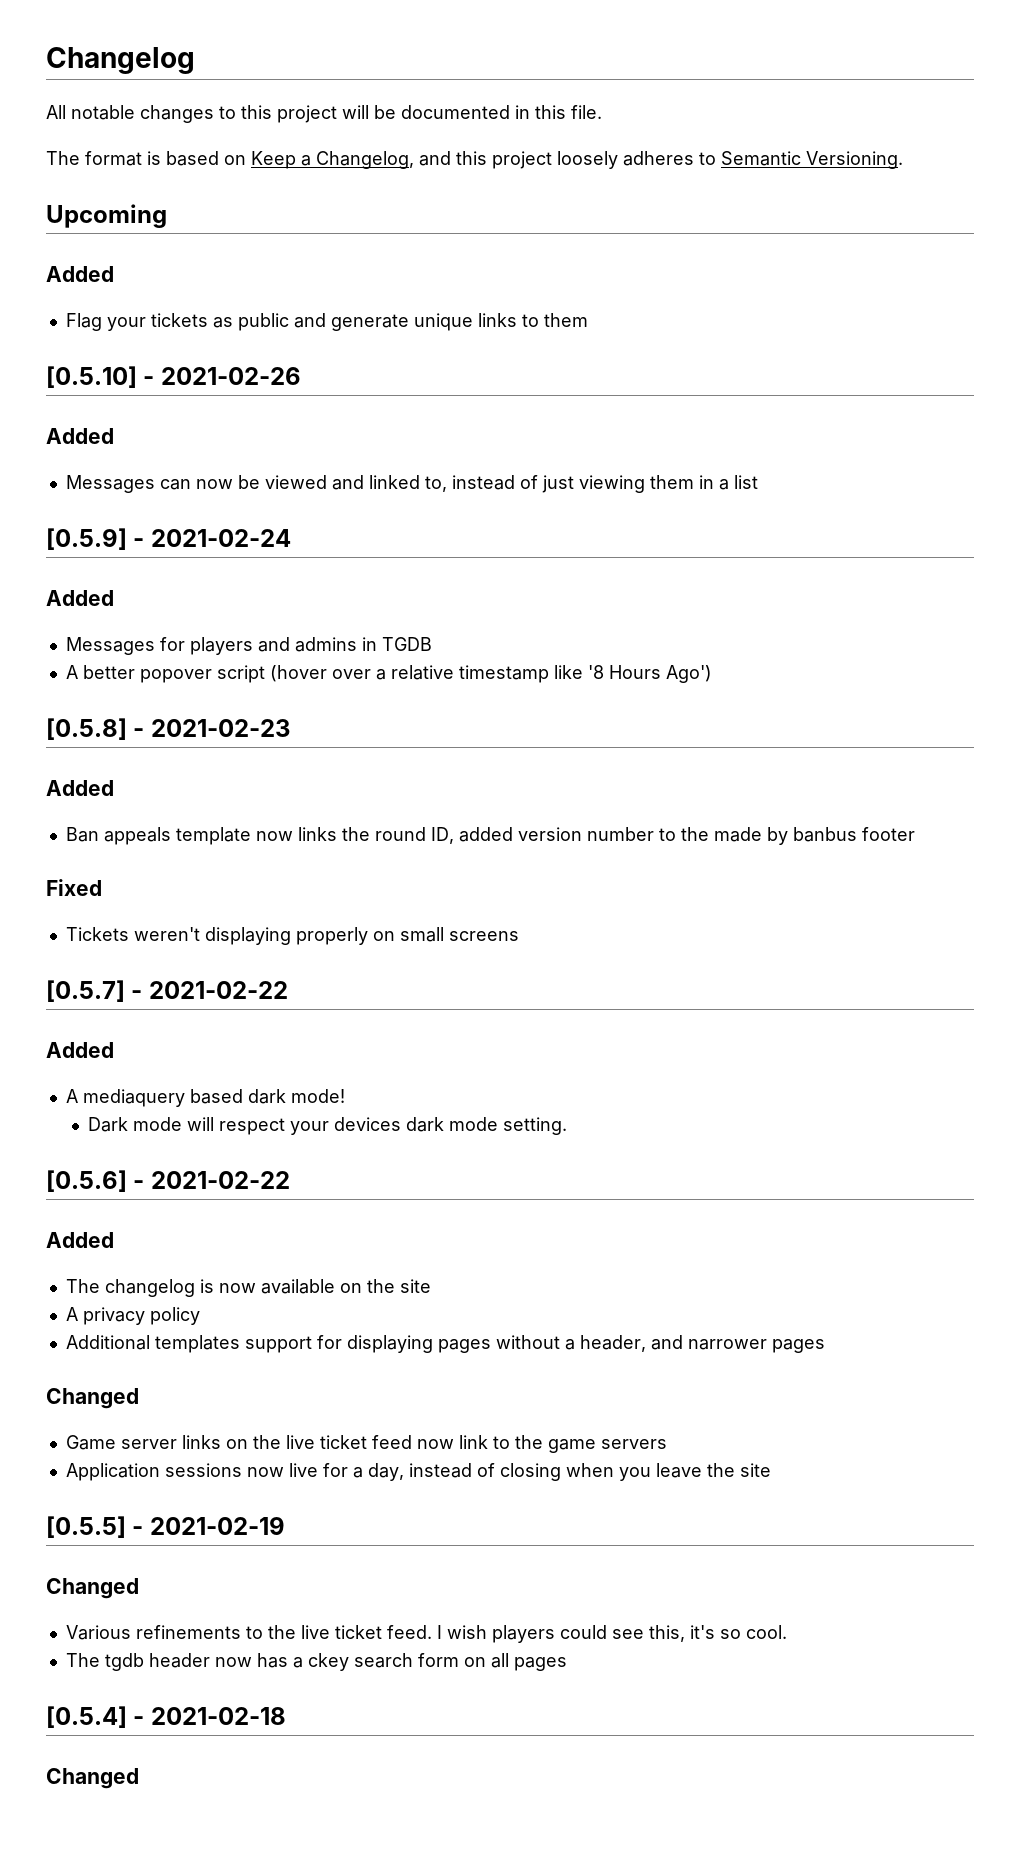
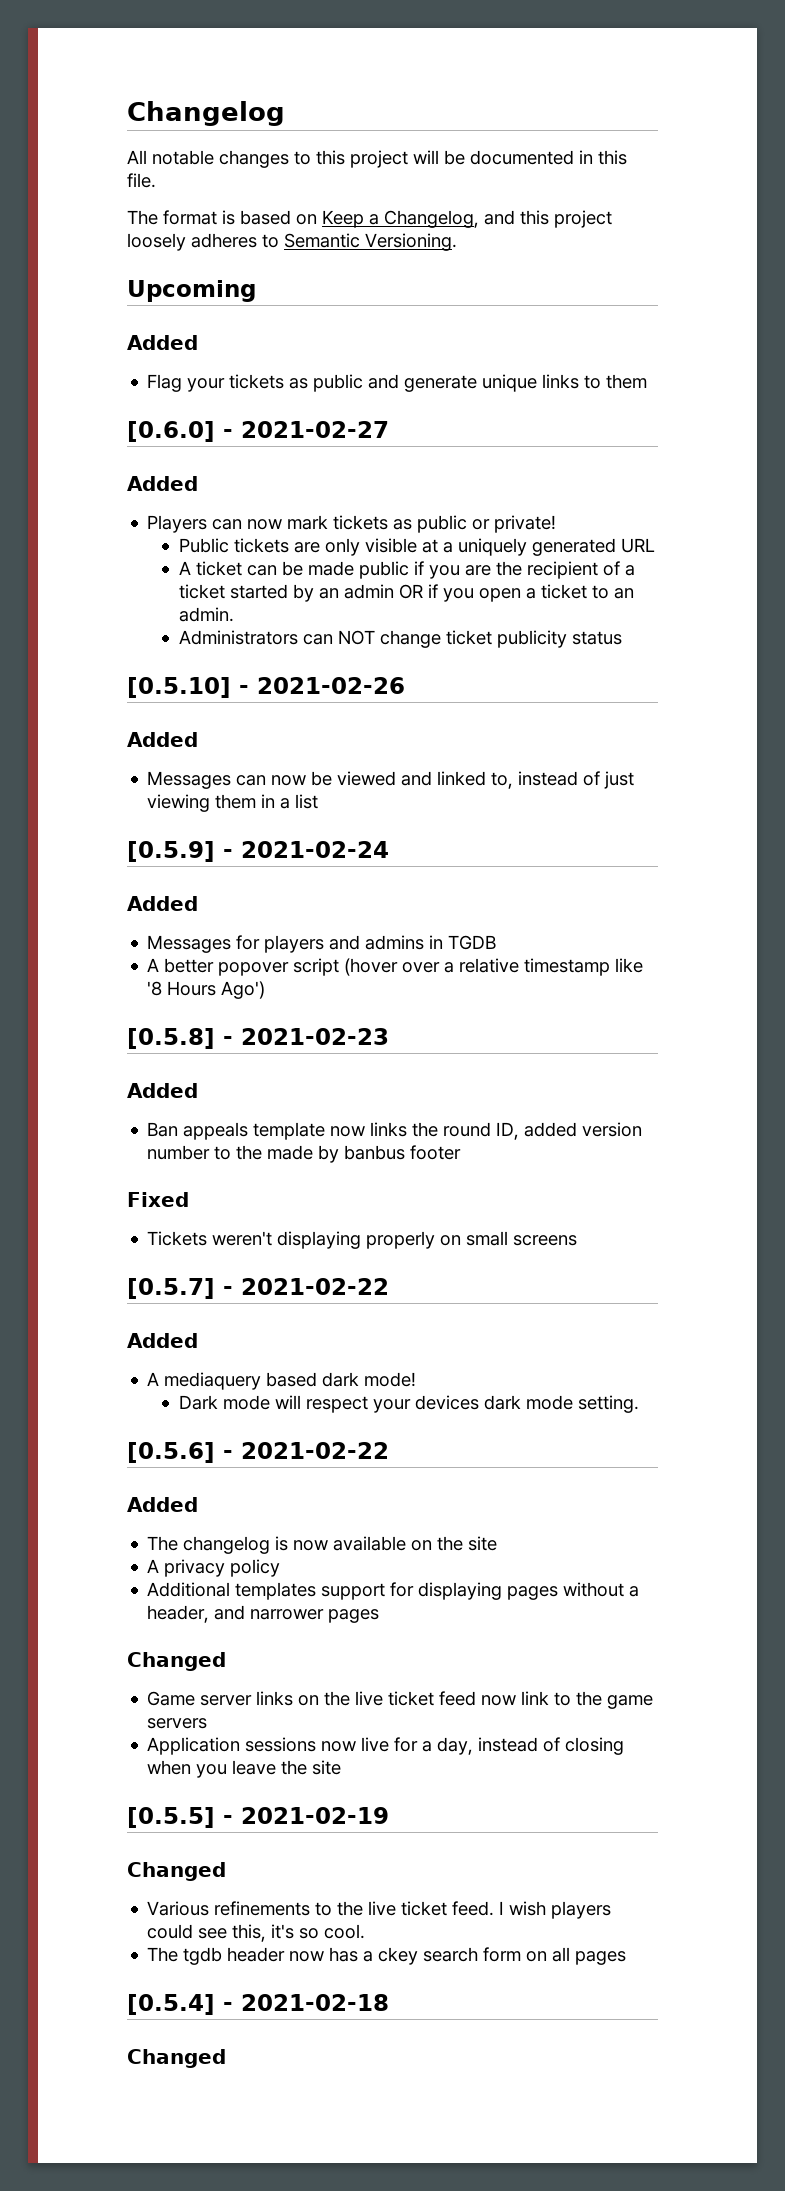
(588, 320) none -> [127,421,389,442] [127,476,198,491] [147,515,557,533] [178,538,655,556] [178,561,635,579] [178,584,634,602] [178,607,234,622] [178,630,622,648] // [0.6.0] - 2021-02-27 // Added // Players can now mark tickets as public or private! // Public tickets are only visible at a uniquely generated URL // A ticket can be made public if you are the recipient of a ticket started by an admin OR if you open a ticket to an admin. // Administrators can NOT change ticket publicity status

